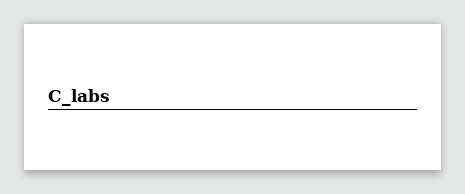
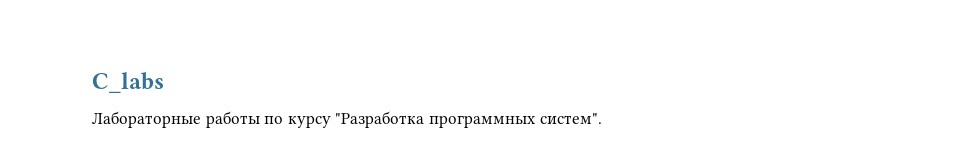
(110, 97) none -> [92,111,602,128] // Лабораторные работы по курсу "Разработка программных систем".

